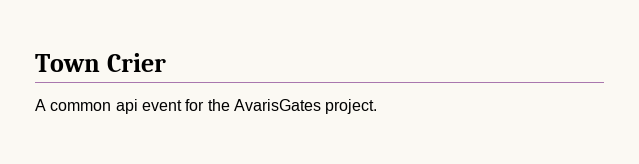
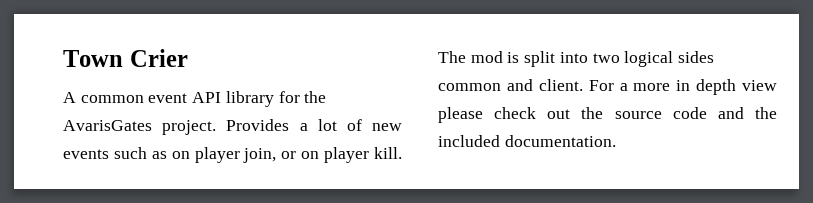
[115,99,182,114] api event -> [148,91,274,107] event API library
(378, 106) none -> [226,119,402,131] [63,147,402,163] [438,51,715,67] [438,79,777,95] [438,107,777,123] [438,135,616,147] Provides a lot of new events such as on player join, or on player kill. The mod is split into two logical sides common and client. For a more in depth view please check out the source code and the included documentation.

